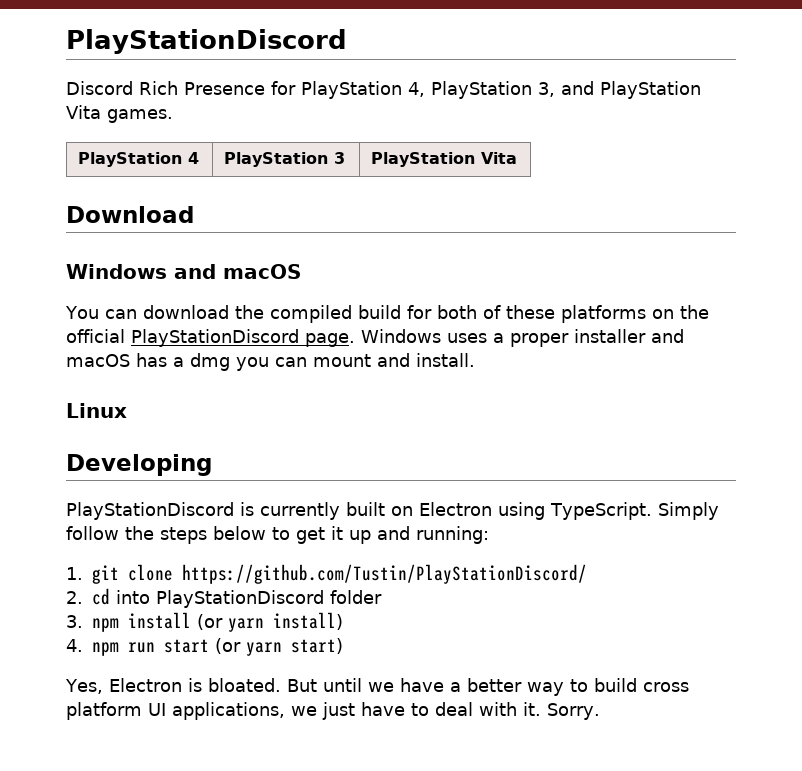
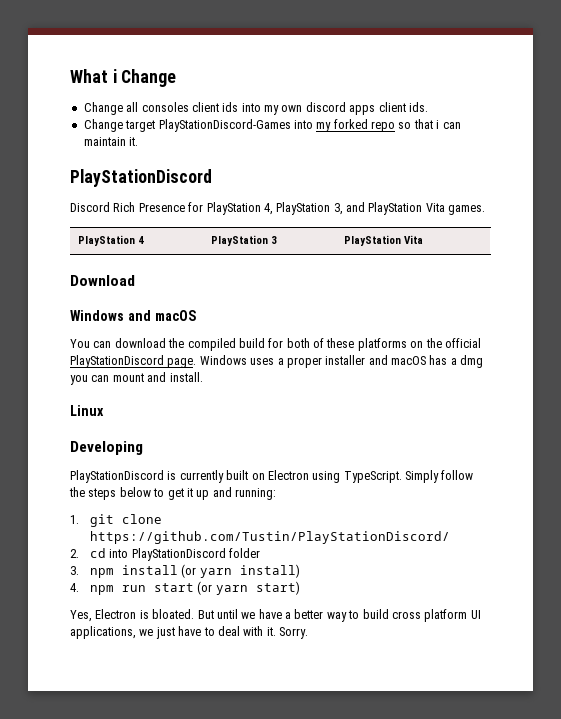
(66, 41) none -> [70,69,177,87] [83,102,428,115] [83,119,461,132] [83,137,139,146] What i Change // Change all consoles client ids into my own discord apps client ids. // Change target PlayStationDiscord-Games into my forked repo so that i can maintain it. //

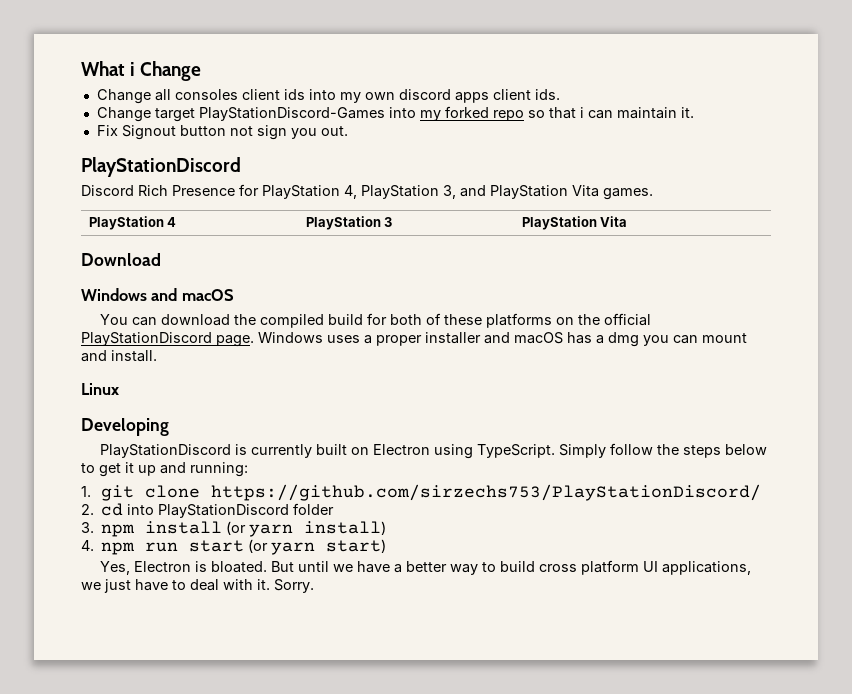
(139, 141) none -> [96,125,348,140] // Fix Signout button not sign you out.
[89,531,450,544] https://github.com/Tustin/PlayStationDiscord/ -> [210,484,761,501] https://github.com/sirzechs753/PlayStationDiscord/

